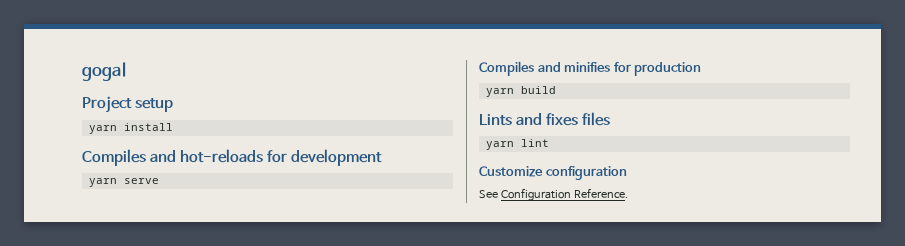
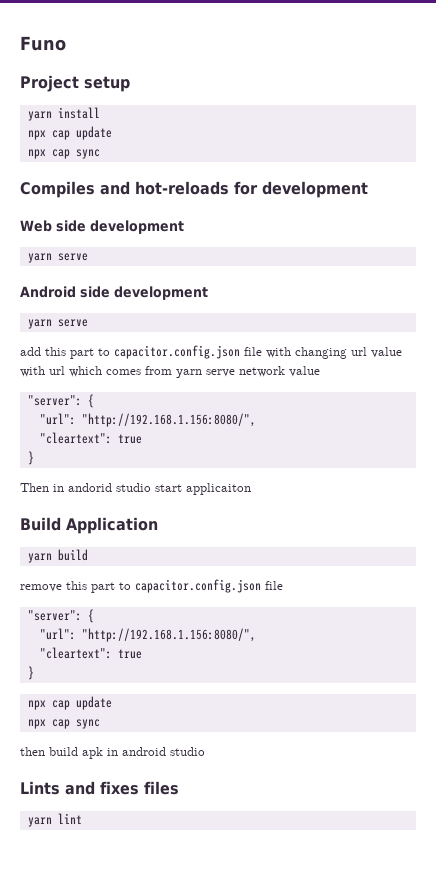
[82,62,126,81] gogal -> [20,36,66,51] Funo
(173, 127) none -> [27,126,112,140] [27,149,100,159] // npx cap update // npx cap sync
[88,178,159,187] [479,61,702,76] [485,86,556,97] // yarn serve // Compiles and minifies for production // yarn build -> [20,220,184,234] [27,253,88,263] [20,286,208,300] [27,319,88,329] [20,345,402,359] [20,366,320,378] [27,394,94,408] [39,413,256,427] [39,432,142,444] [27,451,34,465] [20,483,251,495] [20,517,158,534] [27,549,88,563] [20,579,283,593] [27,609,94,623] [39,628,256,642] [39,647,142,659] [27,666,34,680] [27,696,112,710] [27,719,100,729] [20,747,205,759] // Web side development // yarn serve // Android side development // yarn serve // add this part to capacitor.config.json file with changing url value with url which comes from yarn serve network value // "server": { // "url": "http://192.168.1.156:8080/", // "cleartext": true // } // Then in andorid studio start applicaiton // Build Application // yarn build // remove this part to capacitor.config.json file // "server": { // "url": "http://192.168.1.156:8080/", // "cleartext": true // } // npx cap update // npx cap sync // then build apk in android studio
[479,166,627,180] [479,188,628,201] // Customize configuration // See Configuration Reference. -> (82, 818) none

